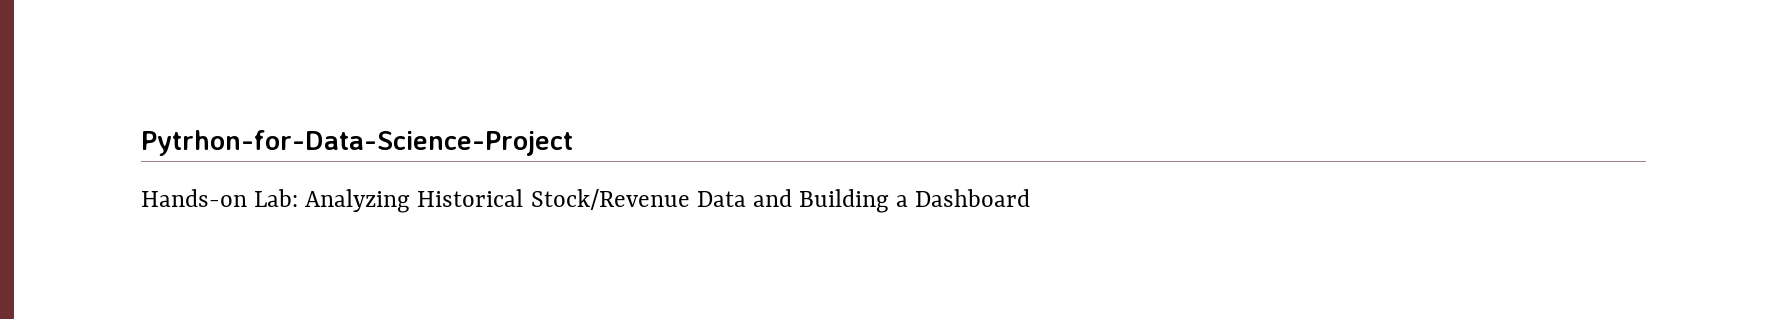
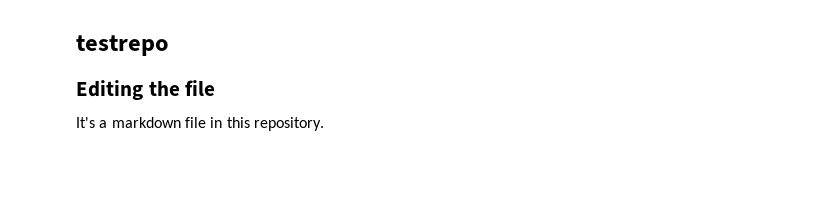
[141,130,573,156] [141,189,1031,213] Pytrhon-for-Data-Science-Project // Hands-on Lab: Analyzing Historical Stock/Revenue Data and Building a Dashboard -> [76,35,169,56] [76,80,216,100] [76,117,324,131] testrepo // Editing the file // It's a markdown file in this repository.

